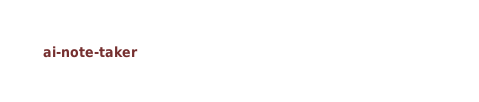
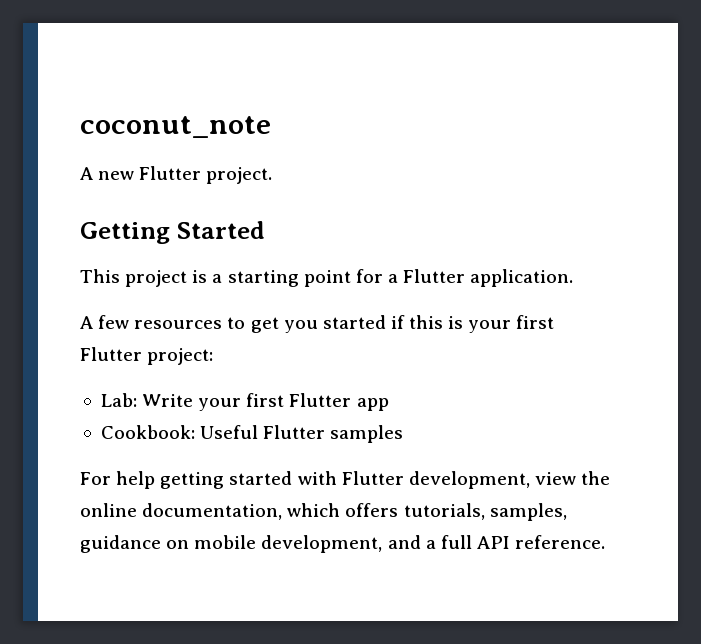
[43,46,138,58] ai-note-taker -> [80,116,271,138] [80,166,273,184] [80,221,265,244] [80,269,574,287] [80,315,555,333] [80,347,214,365] [100,393,389,411] [100,425,404,443] [80,471,611,489] [80,503,567,521] [80,535,606,553] coconut_note // A new Flutter project. // Getting Started // This project is a starting point for a Flutter application. // A few resources to get you started if this is your first Flutter project: // Lab: Write your first Flutter app // Cookbook: Useful Flutter samples // For help getting started with Flutter development, view the online documentation, which offers tutorials, samples, guidance on mobile development, and a full API reference.

